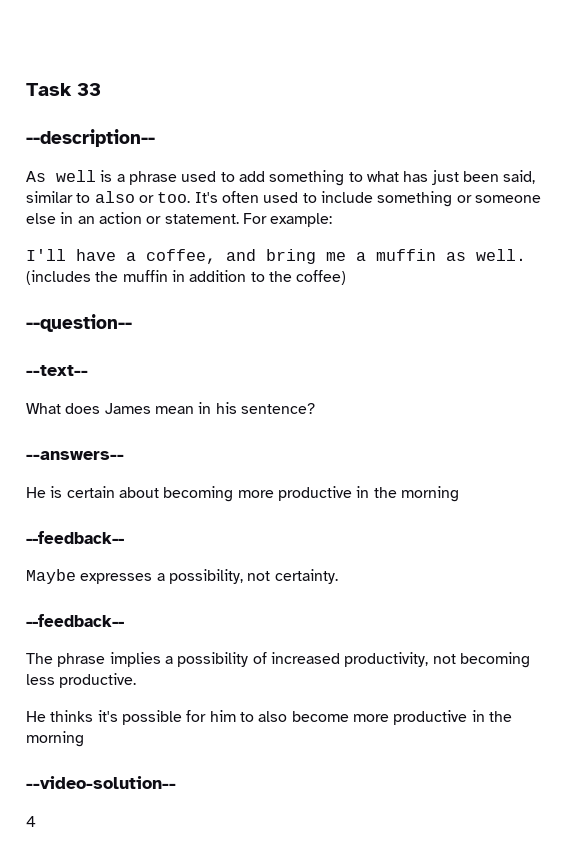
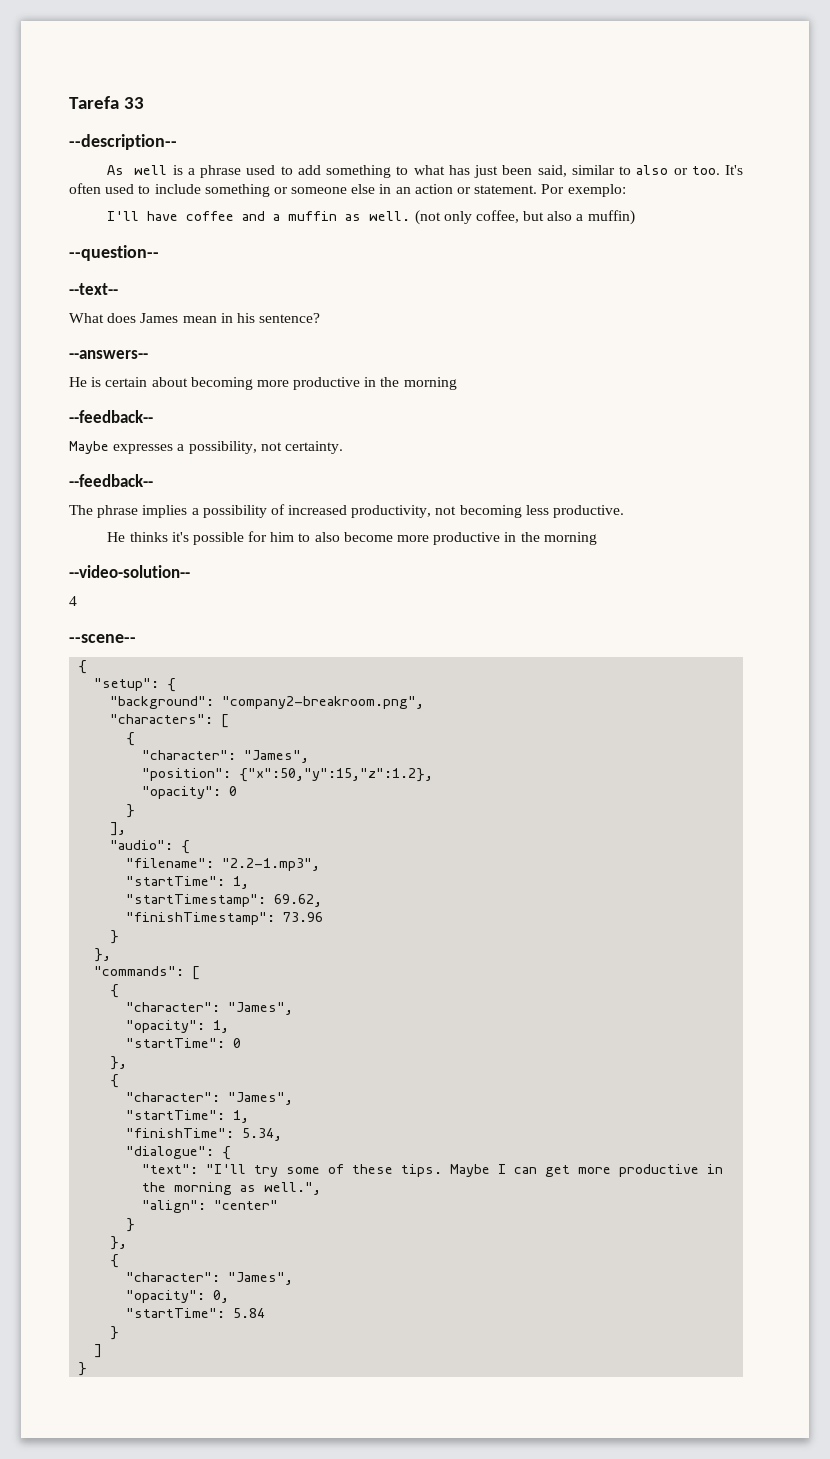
[26,83,72,96] Task -> [69,96,119,109] Tarefa
[242,213,333,227] For example: -> [541,184,626,197] Por exemplo:
[126,249,526,264] [26,270,347,285] a coffee, and bring me a muffin as well. (includes the muffin in addition to the coffee) -> [186,210,635,225] coffee and a muffin as well. (not only coffee, but also a muffin)
(36, 821) none -> [69,634,136,643] [78,660,88,674] [94,678,177,692] [110,696,425,709] [110,714,230,728] [126,732,136,746] [142,750,310,763] [142,768,434,782] [142,786,238,799] [126,804,136,818] [110,822,127,836] [110,840,191,854] [126,858,321,871] [126,876,250,889] [126,894,323,907] [126,912,324,925] [110,930,120,944] [94,948,112,962] [94,966,201,980] [110,984,120,998] [126,1002,294,1015] [126,1020,230,1033] [126,1038,242,1048] [110,1056,128,1070] [110,1074,120,1088] [126,1092,294,1105] [126,1110,250,1123] [126,1128,283,1141] [126,1146,232,1160] [142,1164,724,1177] [142,1182,322,1195] [142,1200,279,1213] [126,1218,136,1232] [110,1236,128,1250] [110,1254,120,1268] [126,1272,294,1285] [126,1290,230,1303] [126,1308,266,1318] [110,1326,120,1340] [94,1344,103,1358] [78,1362,88,1376] // --scene-- // { // "setup": { // "background": "company2-breakroom.png", // "characters": [ // { // "character": "James", // "position": {"x":50,"y":15,"z":1.2}, // "opacity": 0 // } // ], // "audio": { // "filename": "2.2-1.mp3", // "startTime": 1, // "startTimestamp": 69.62, // "finishTimestamp": 73.96 // } // }, // "commands": [ // { // "character": "James", // "opacity": 1, // "startTime": 0 // }, // { // "character": "James", // "startTime": 1, // "finishTime": 5.34, // "dialogue": { // "text": "I'll try some of these tips. Maybe I can get more productive in the morning as well.", // "align": "center" // } // }, // { // "character": "James", // "opacity": 0, // "startTime": 5.84 // } // ] // }

